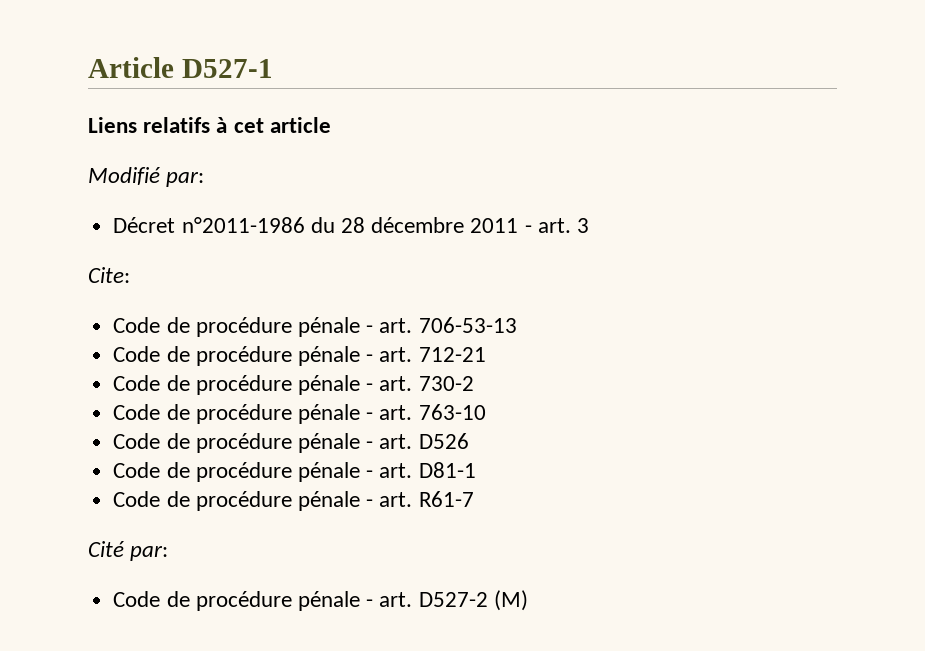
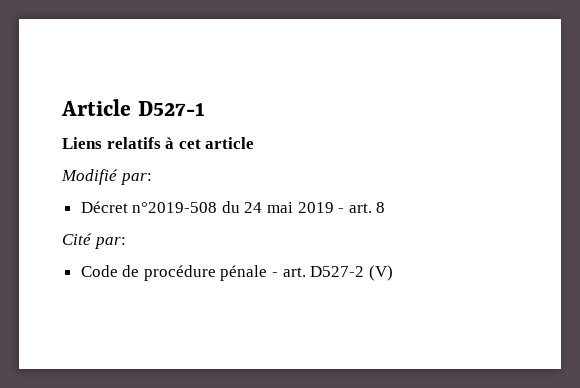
[181,217,589,233] [88,267,130,283] [113,317,517,337] [113,346,486,366] [113,375,474,395] [113,404,486,424] [113,433,469,453] [113,462,476,482] [113,491,474,511] n°2011-1986 du 28 décembre 2011 - art. 3 // Cite: // Code de procédure pénale - art. 706-53-13 // Code de procédure pénale - art. 712-21 // Code de procédure pénale - art. 730-2 // Code de procédure pénale - art. 763-10 // Code de procédure pénale - art. D526 // Code de procédure pénale - art. D81-1 // Code de procédure pénale - art. R61-7 -> [132,201,386,213] n°2019-508 du 24 mai 2019 - art. 8
[493,590,528,611] (M) -> [368,265,393,281] (V)

